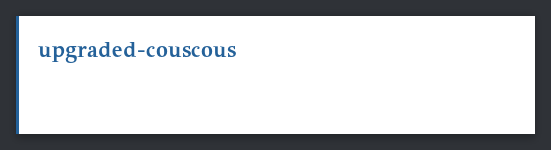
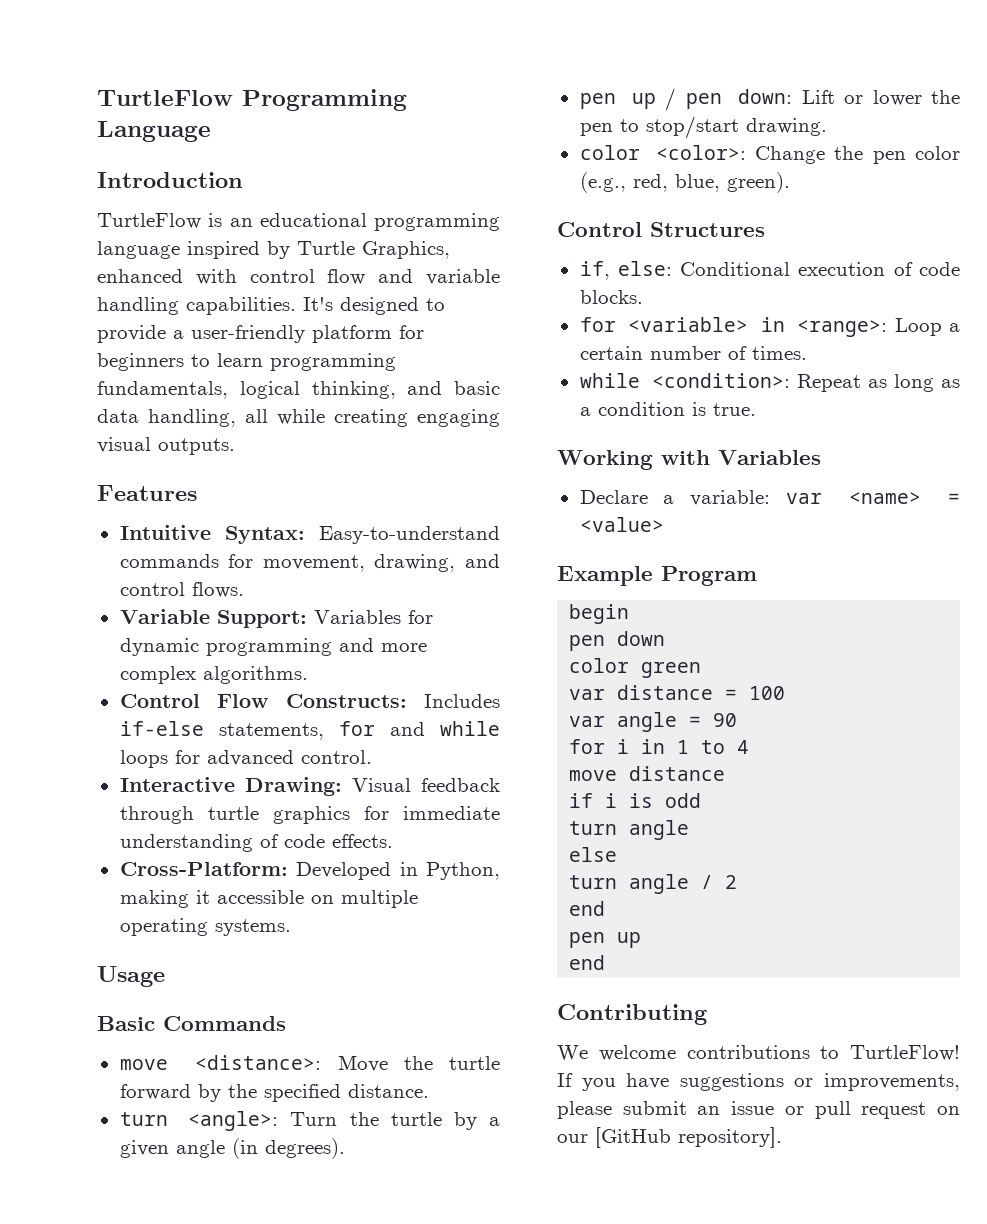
[38,42,236,63] upgraded-couscous -> [97,89,407,111] [97,121,211,142] [97,172,243,188] [97,213,500,231] [97,241,450,259] [97,269,501,285] [97,297,445,315] [97,325,424,343] [97,353,396,371] [97,381,500,399] [97,409,500,427] [97,437,235,455] [97,485,197,501] [119,525,500,544] [119,554,500,572] [119,582,244,598] [119,609,433,628] [119,638,427,656] [119,666,308,684] [119,694,500,708] [119,721,500,740] [119,750,372,768] [119,777,500,796] [119,806,500,824] [119,834,393,852] [119,862,500,880] [119,890,418,908] [119,918,291,936] [97,966,165,987] [97,1016,286,1031] [119,1055,500,1072] [119,1084,429,1102] [119,1111,500,1131] [119,1138,345,1159] [579,88,960,111] [579,116,827,139] [579,145,960,164] [579,172,790,193] [557,222,765,237] [579,261,960,280] [579,290,643,304] [579,317,960,337] [579,346,807,360] [579,373,960,392] [579,402,756,416] [557,450,821,470] [579,490,960,506] [579,517,664,532] [557,566,757,586] [569,604,630,624] [569,631,666,651] [569,658,702,678] [569,685,786,700] [569,712,738,732] [569,739,750,754] [569,766,726,781] [569,793,702,808] [569,820,690,840] [569,847,618,862] [569,874,738,894] [569,901,606,916] [569,932,642,948] [569,955,606,970] [557,1004,707,1025] [557,1045,960,1061] [557,1073,960,1091] [557,1101,960,1119] [557,1127,782,1148] TurtleFlow Programming Language // Introduction // TurtleFlow is an educational programming language inspired by Turtle Graphics, enhanced with control flow and variable handling capabilities. It's designed to provide a user-friendly platform for beginners to learn programming fundamentals, logical thinking, and basic data handling, all while creating engaging visual outputs. // Features // Intuitive Syntax: Easy-to-understand commands for movement, drawing, and control flows. // Variable Support: Variables for dynamic programming and more complex algorithms. // Control Flow Constructs: Includes if-else statements, for and while loops for advanced control. // Interactive Drawing: Visual feedback through turtle graphics for immediate understanding of code effects. // Cross-Platform: Developed in Python, making it accessible on multiple operating systems. // Usage // Basic Commands // move <distance>: Move the turtle forward by the specified distance. // turn <angle>: Turn the turtle by a given angle (in degrees). // pen up / pen down: Lift or lower the pen to stop/start drawing. // color <color>: Change the pen color (e.g., red, blue, green). // Control Structures // if, else: Conditional execution of code blocks. // for <variable> in <range>: Loop a certain number of times. // while <condition>: Repeat as long as a condition is true. // Working with Variables // Declare a variable: var <name> = <value> // Example Program // begin // pen down // color green // var distance = 100 // var angle = 90 // for i in 1 to 4 // move distance // if i is odd // turn angle // else // turn angle / 2 // end // pen up // end // Contributing // We welcome contributions to TurtleFlow! If you have suggestions or improvements, please submit an issue or pull request on our [GitHub repository].

